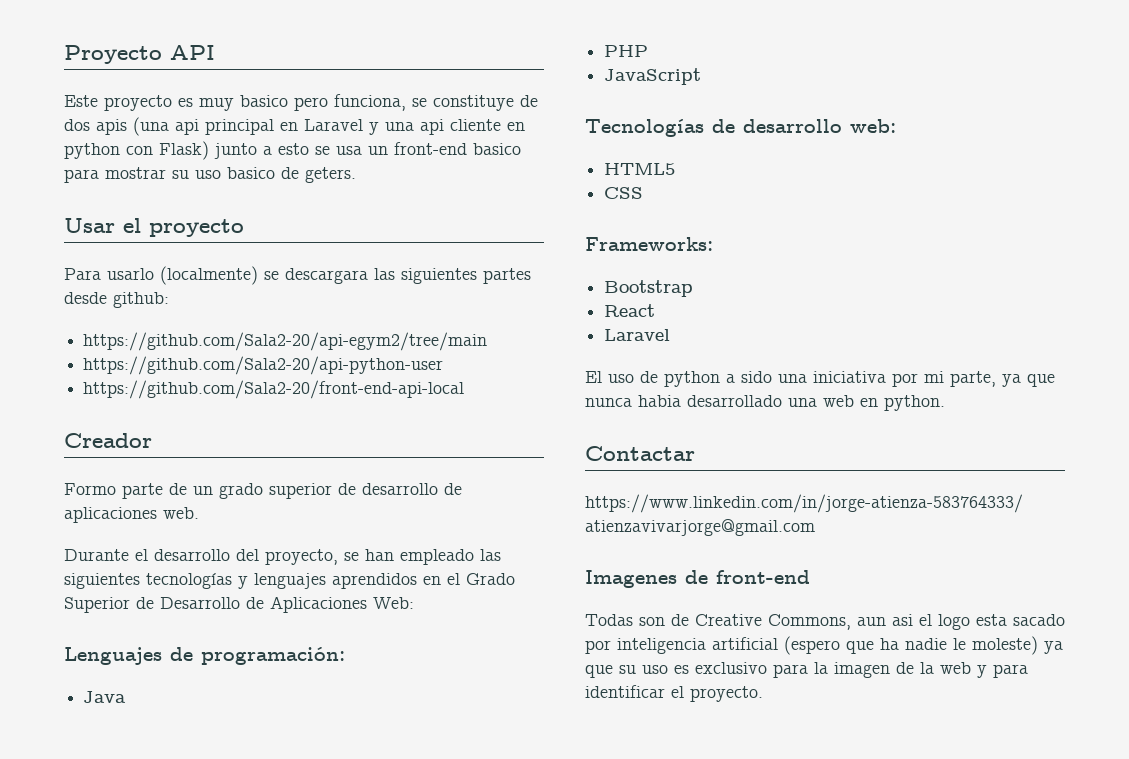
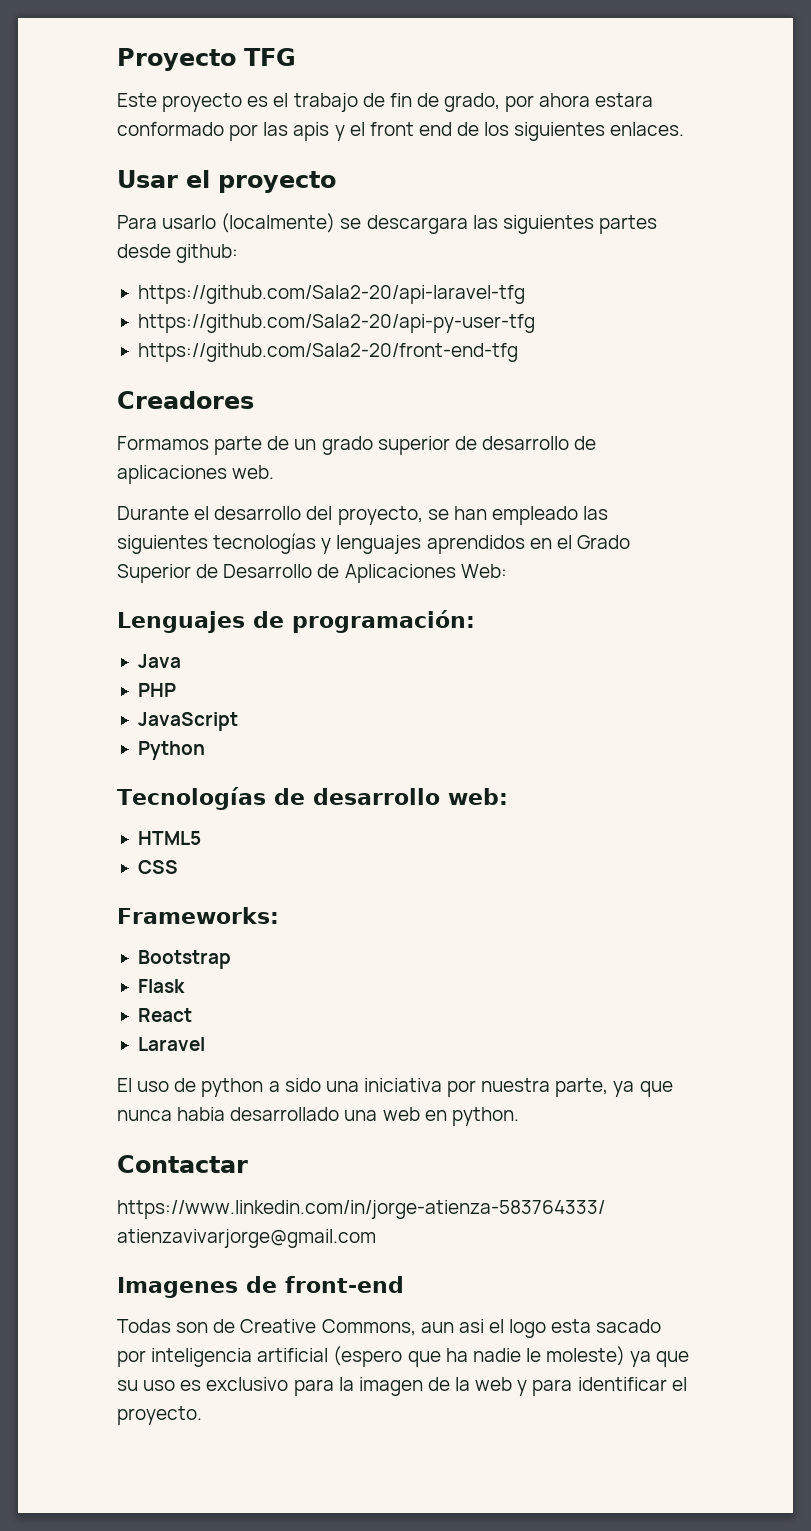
[170,45,215,60] API -> [244,48,296,66] TFG
[199,94,538,111] [64,117,525,136] [64,141,521,160] [64,167,356,183] muy basico pero funciona, se constituye de dos apis (una api principal en Laravel y una api cliente en python con Flask) junto a esto se usa un front-end basico para mostrar su uso basico de geters. -> [273,93,654,112] [117,122,685,141] el trabajo de fin de grado, por ahora estara conformado por las apis y el front end de los siguientes enlaces.
[83,332,488,351] [83,356,444,375] [83,380,465,399] [64,433,152,448] [64,483,116,495] https://github.com/Sala2-20/api-egym2/tree/main // https://github.com/Sala2-20/api-python-user // https://github.com/Sala2-20/front-end-api-local // Creador // Formo -> [137,285,525,304] [137,314,535,333] [137,343,518,362] [117,391,254,409] [117,436,209,450] https://github.com/Sala2-20/api-laravel-tfg // https://github.com/Sala2-20/api-py-user-tfg // https://github.com/Sala2-20/front-end-tfg // Creadores // Formamos
(702, 76) none -> [137,741,205,760] // Python
(694, 288) none -> [137,979,185,993] // Flask
[924,371,944,383] mi -> [481,1078,551,1092] nuestra

